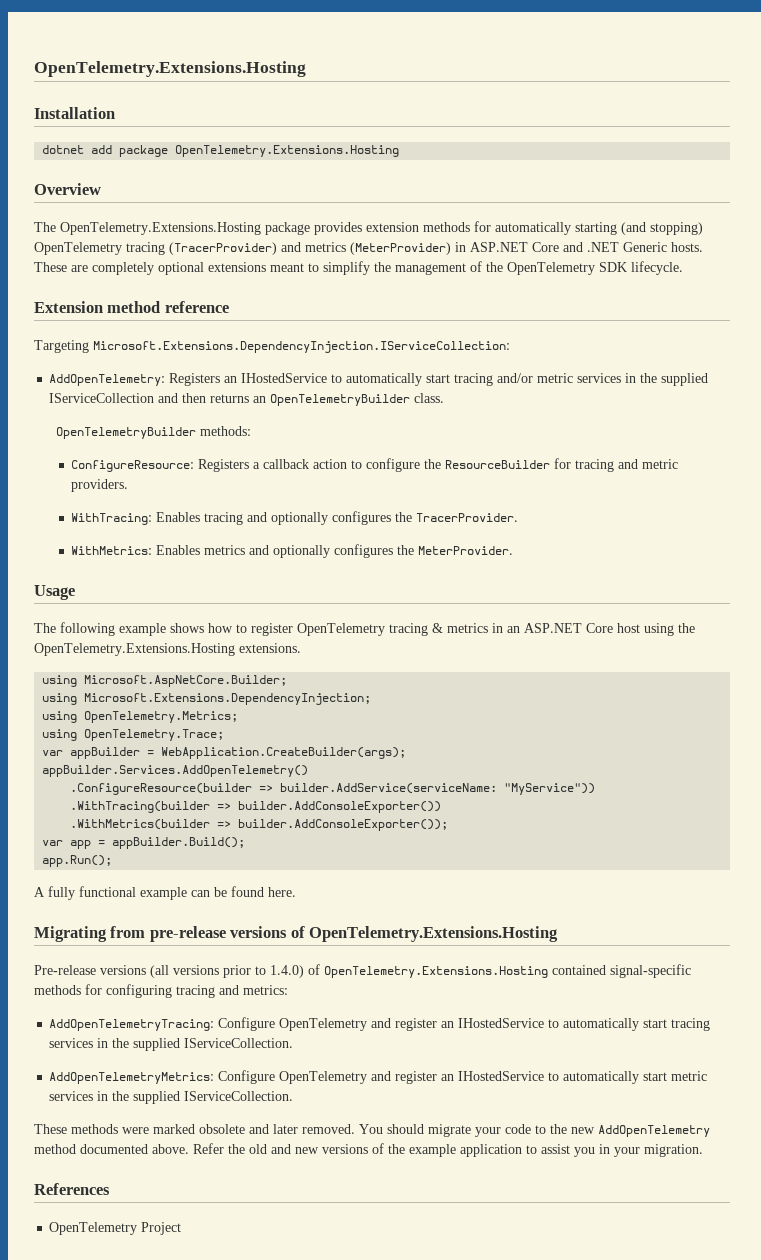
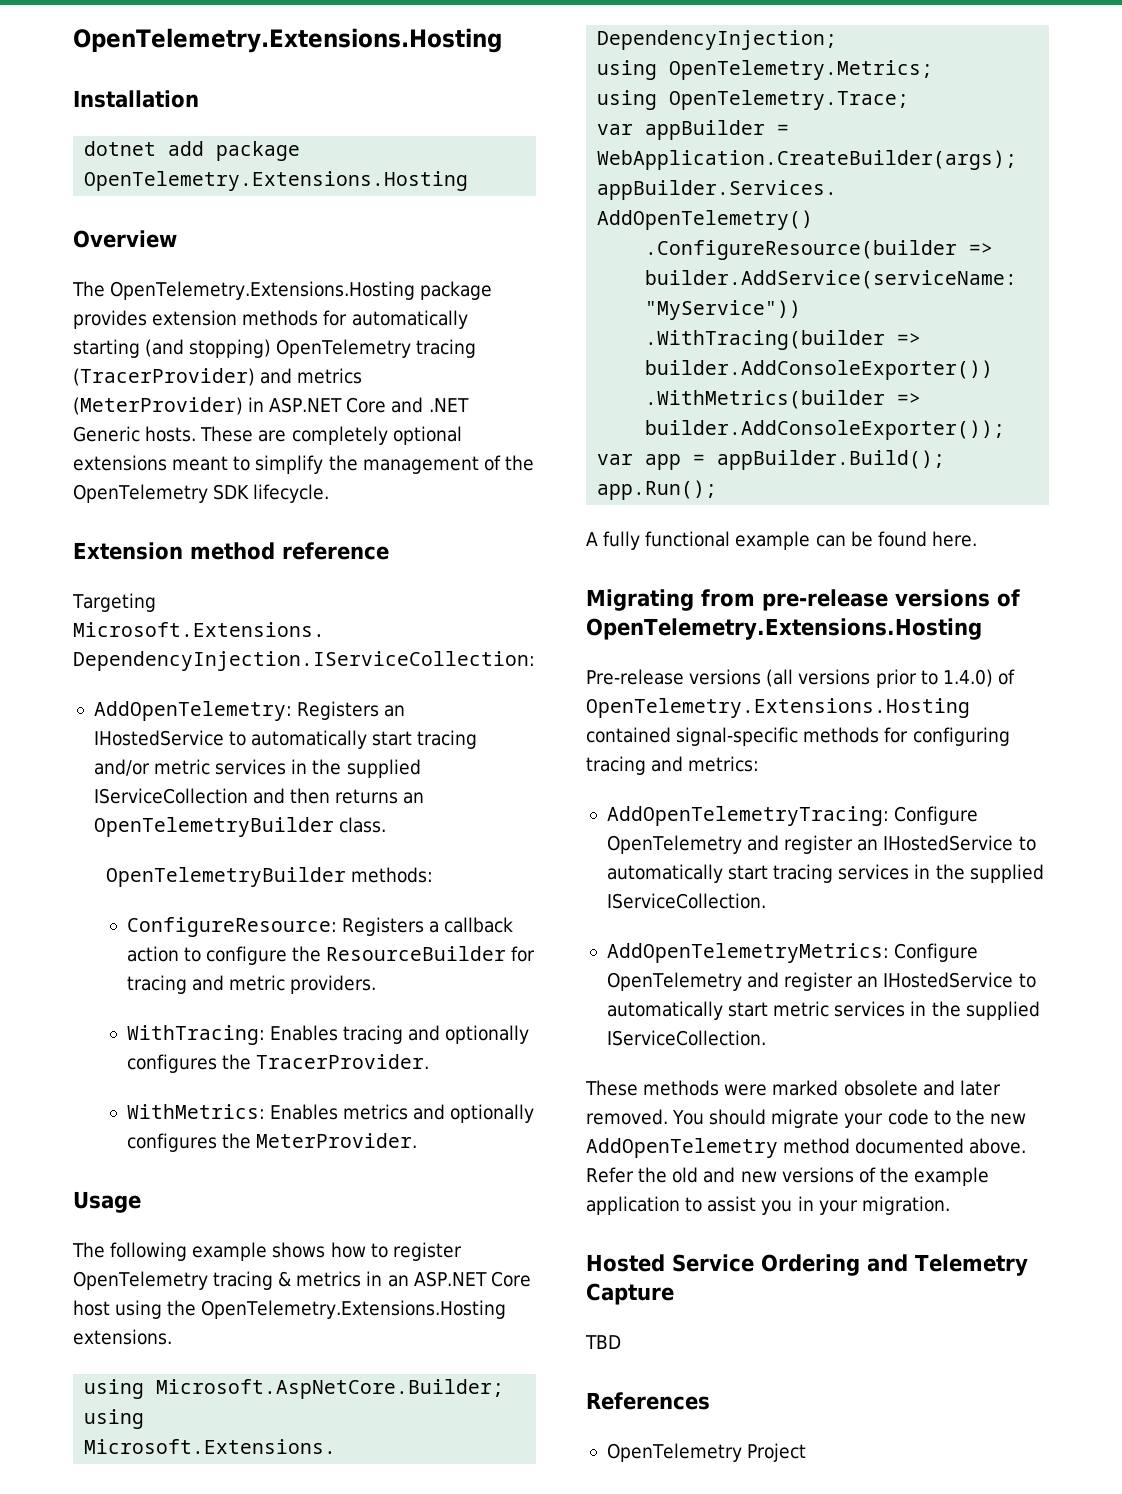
(703, 1150) none -> [586,1254,1028,1276] [586,1283,674,1305] [585,1335,621,1349] // Hosted Service Ordering and Telemetry Capture // TBD

